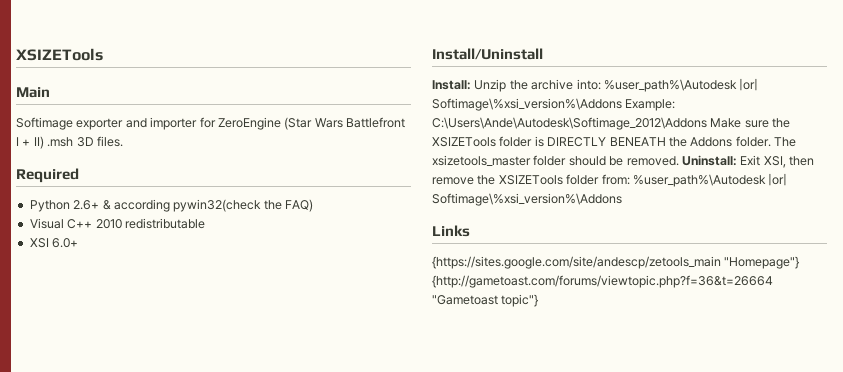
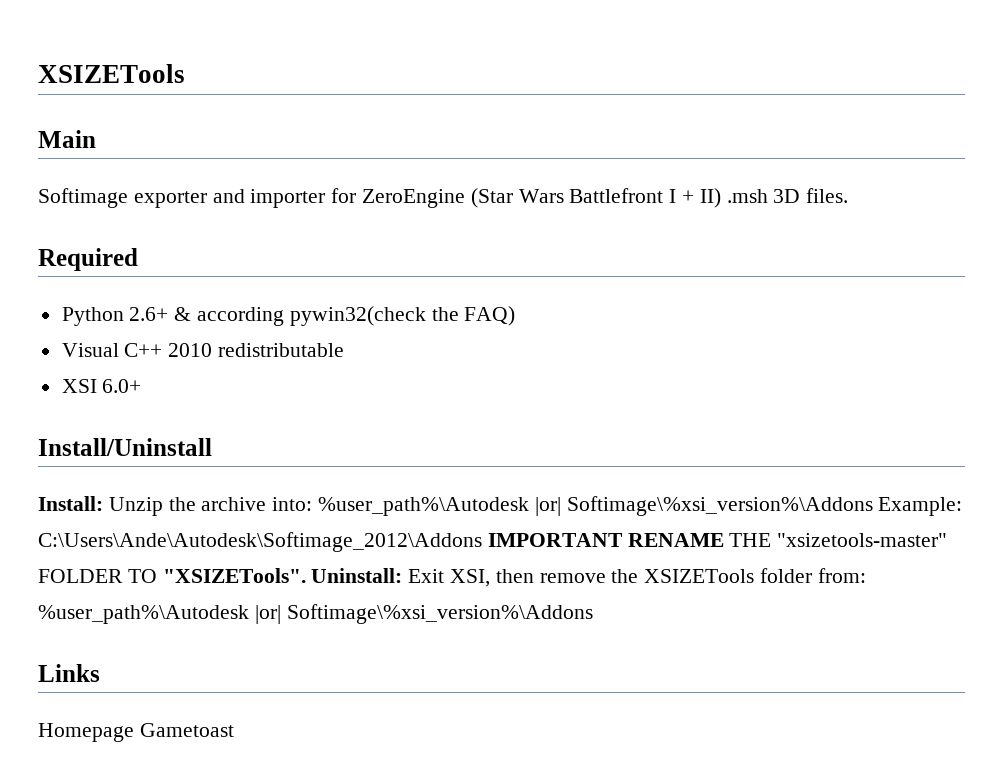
[710,118,791,128] [432,136,796,147] [432,155,679,166] Make sure the XSIZETools folder is DIRECTLY BENEATH the Addons folder. The xsizetools_master folder should be removed. -> [487,533,948,547] [38,568,306,583] IMPORTANT RENAME THE "xsizetools-master" FOLDER TO "XSIZETools".
[432,256,800,269] [432,275,773,288] [432,294,539,307] {https://sites.google.com/site/andescp/zetools_main "Homepage"} {http://gametoast.com/forums/viewtopic.php?f=36&t=26664 "Gametoast topic"} -> [38,723,234,742] Homepage Gametoast

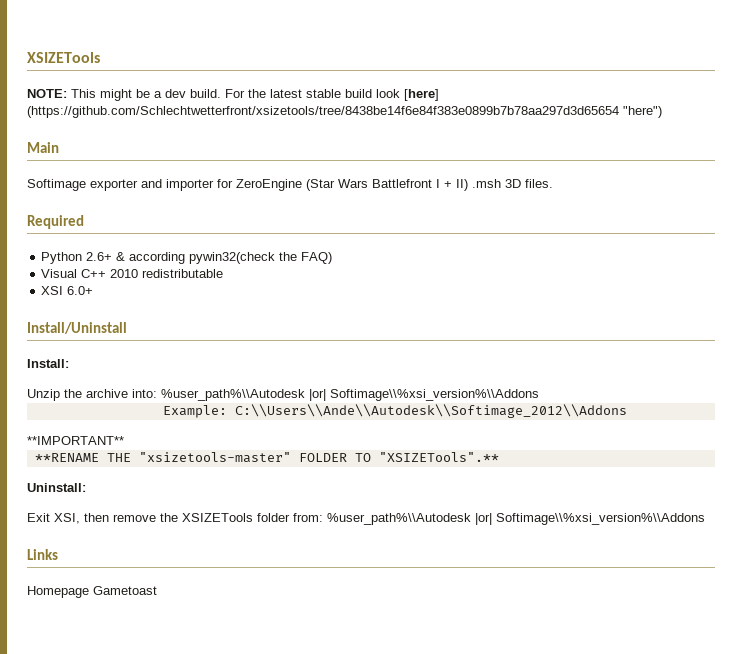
[38,64,185,83] XSIZETools -> [27,52,100,63] [27,89,439,101] [27,106,662,118] XSIZETools // NOTE: This might be a dev build. For the latest stable build look [here] (https://github.com/Schlechtwetterfront/xsizetools/tree/8438be14f6e84f383e0899b7b78aa297d3d65654 "here")
(103, 503) none -> (69, 363) //
[318,496,963,516] [38,532,724,552] %user_path%\Autodesk |or| Softimage\%xsi_version%\Addons Example: C:\Users\Ande\Autodesk\Softimage_2012\Addons IMPORTANT RENAME -> [161,389,539,401] [162,404,627,418] [27,436,124,445] [34,453,99,462] %user_path%\\Autodesk |or| Softimage\\%xsi_version%\\Addons // Example: C:\\Users\\Ande\\Autodesk\\Softimage_2012\\Addons // **IMPORTANT** // **RENAME
[162,568,306,583] "XSIZETools". -> [378,452,499,462] "XSIZETools".** //
(403, 575) none -> (86, 487) //
[38,604,593,624] %user_path%\Autodesk |or| Softimage\%xsi_version%\Addons -> [327,513,705,525] %user_path%\\Autodesk |or| Softimage\\%xsi_version%\\Addons

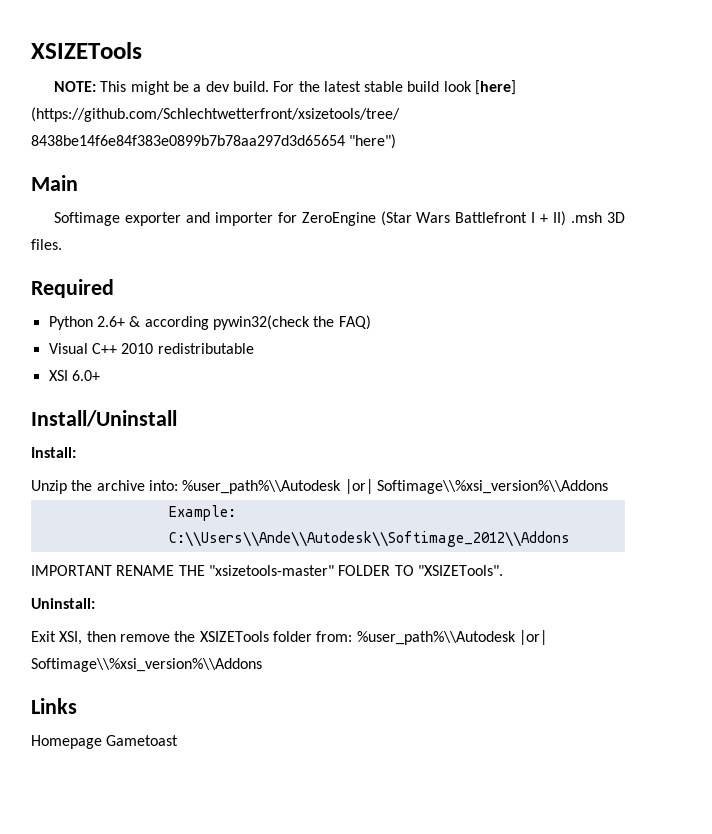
[27,436,124,445] [34,453,99,462] **IMPORTANT** // **RENAME -> [31,565,175,576] IMPORTANT RENAME
[378,452,499,462] "XSIZETools".** -> [417,565,503,576] "XSIZETools".

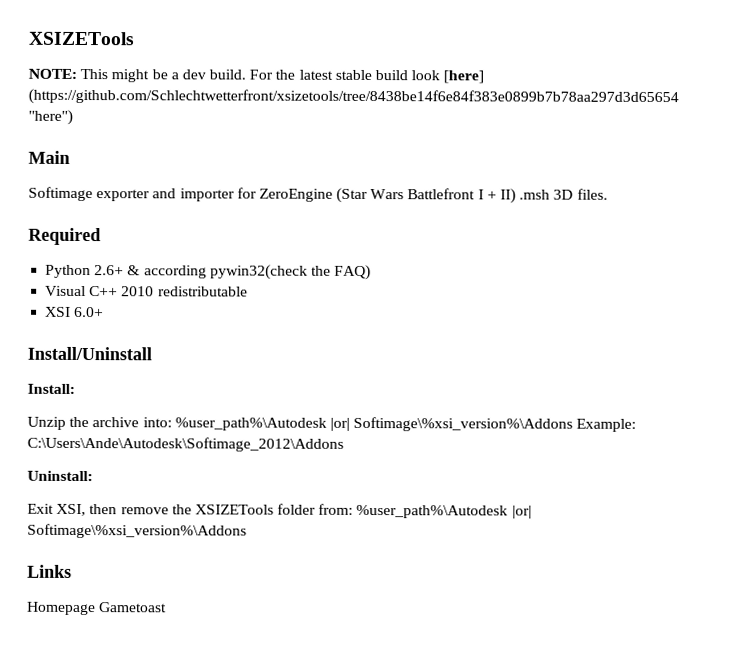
[182,479,608,494] [168,505,236,521] [168,531,570,547] [31,565,503,576] %user_path%\\Autodesk |or| Softimage\\%xsi_version%\\Addons // Example: C:\\Users\\Ande\\Autodesk\\Softimage_2012\\Addons // IMPORTANT RENAME THE "xsizetools-master" FOLDER TO "XSIZETools". -> [174,416,637,432] [27,436,344,452] %user_path%\Autodesk |or| Softimage\%xsi_version%\Addons Example: C:\Users\Ande\Autodesk\Softimage_2012\Addons
[356,630,547,645] [31,658,262,672] %user_path%\\Autodesk |or| Softimage\\%xsi_version%\\Addons -> [356,504,532,519] [27,523,247,539] %user_path%\Autodesk |or| Softimage\%xsi_version%\Addons

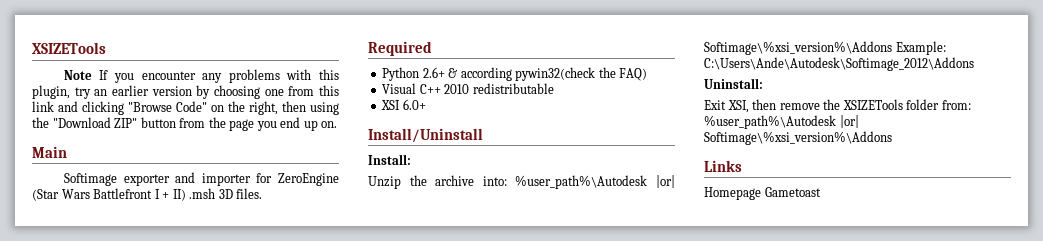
[28,68,485,84] [28,88,679,107] [28,109,73,125] NOTE: This might be a dev build. For the latest stable build look [here] (https://github.com/Schlechtwetterfront/xsizetools/tree/8438be14f6e84f383e0899b7b78aa297d3d65654 "here") -> [63,69,339,83] [32,85,339,99] [32,101,339,115] [32,117,338,131] Note If you encounter any problems with this plugin, try an earlier version by choosing one from this link and clicking "Browse Code" on the right, then using the "Download ZIP" button from the page you end up on.

